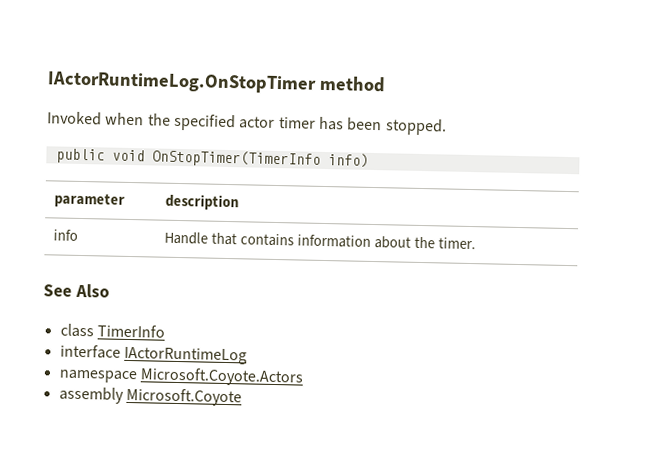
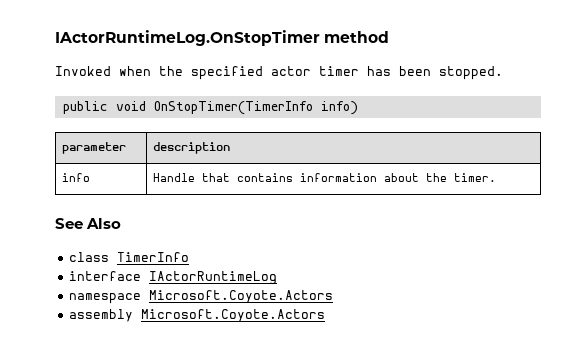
[125,387,242,407] Microsoft.Coyote -> [140,309,325,322] Microsoft.Coyote.Actors

